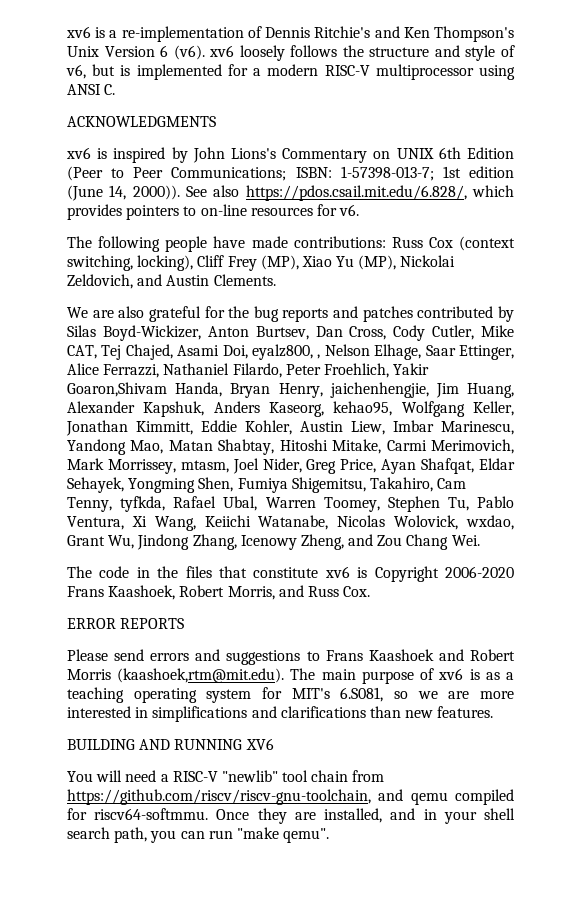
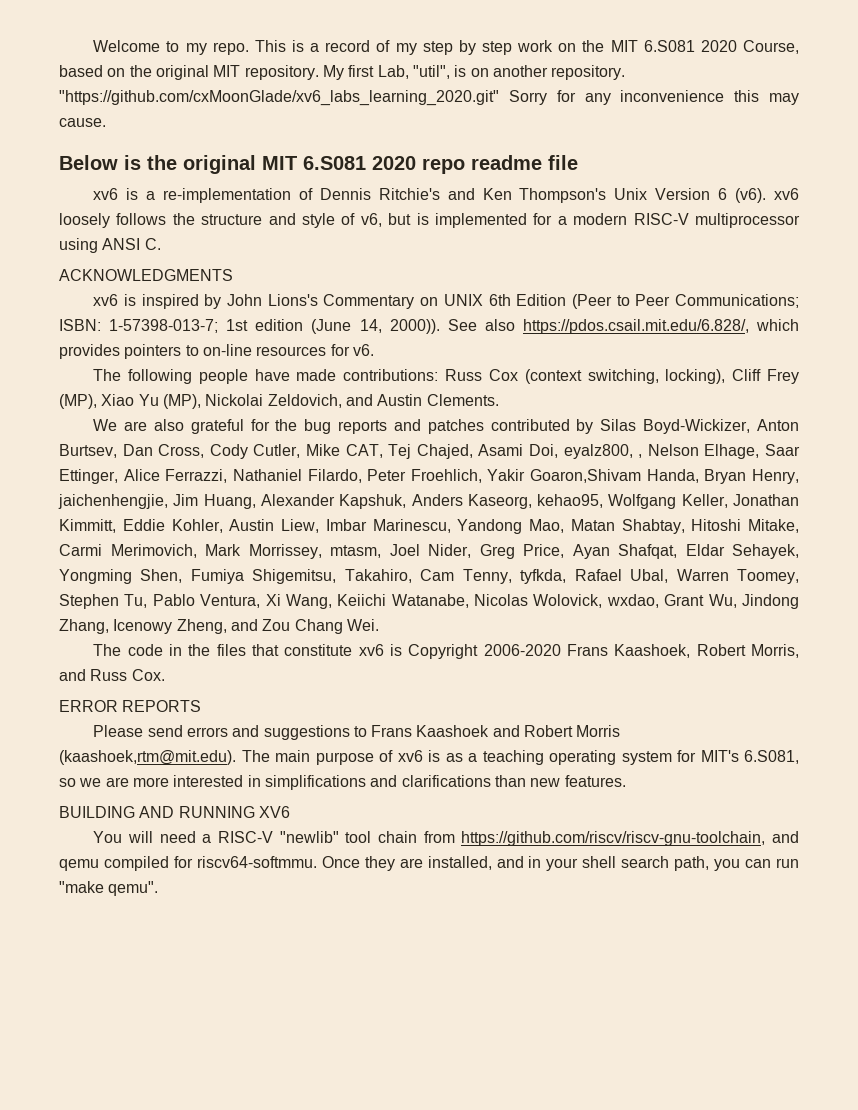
(66, 32) none -> [93,40,799,55] [59,65,626,80] [59,90,800,106] [59,118,106,127] [59,155,578,174] Welcome to my repo. This is a record of my step by step work on the MIT 6.S081 2020 Course, based on the original MIT repository. My first Lab, "util", is on another repository. "https://github.com/cxMoonGlade/xv6_labs_learning_2020.git" Sorry for any inconvenience this may cause. // Below is the original MIT 6.S081 2020 repo readme file //

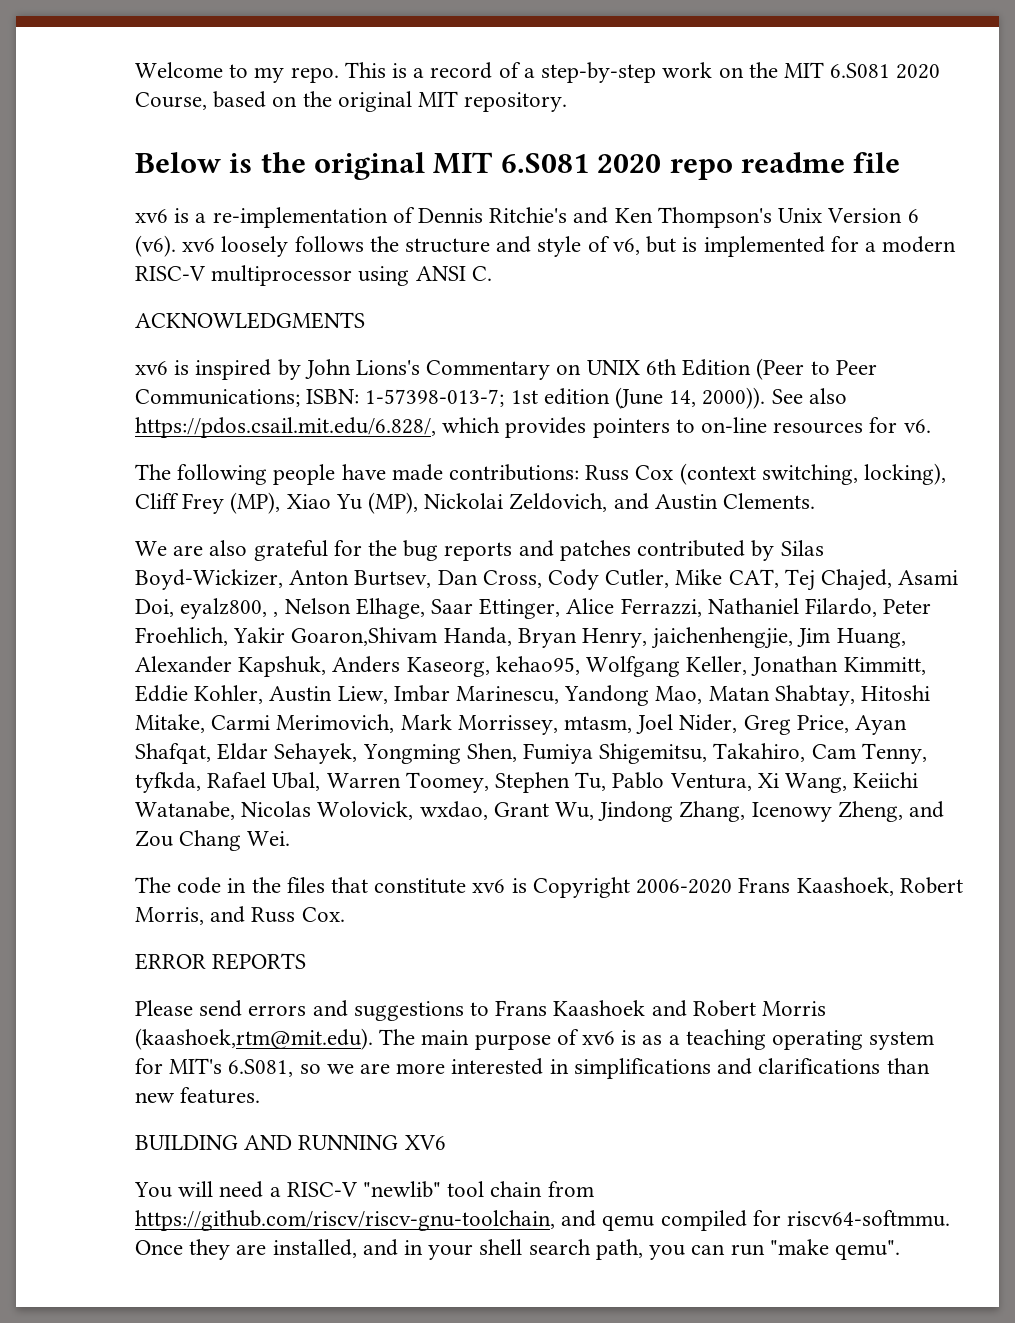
[395,40,512,55] my step by step -> [523,62,657,83] a step-by-step
[322,65,626,80] [59,90,800,106] [59,118,106,127] My first Lab, "util", is on another repository. "https://github.com/cxMoonGlade/xv6_labs_learning_2020.git" Sorry for any inconvenience this may cause. -> (568, 102) none

